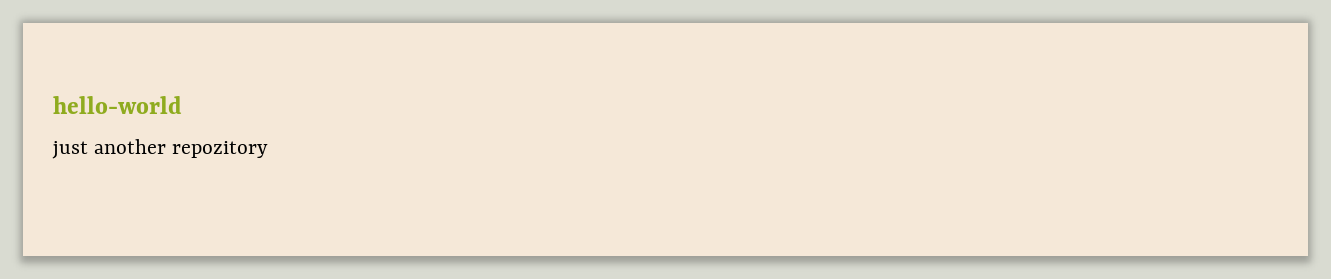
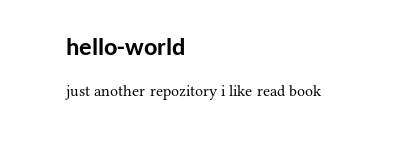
(269, 149) none -> [220,85,322,97] i like read book

